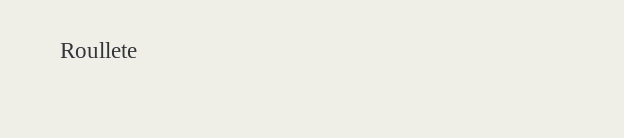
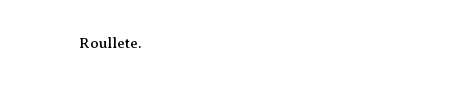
[60,42,137,58] Roullete -> [79,37,142,48] Roullete.

